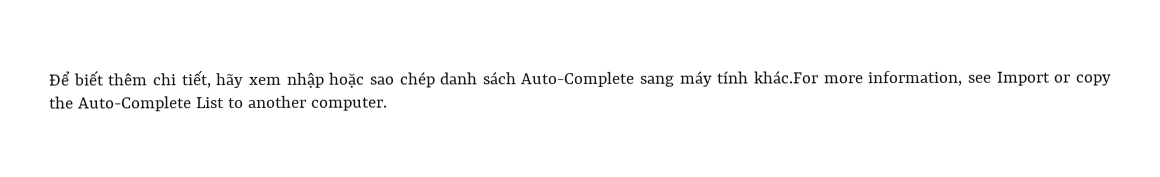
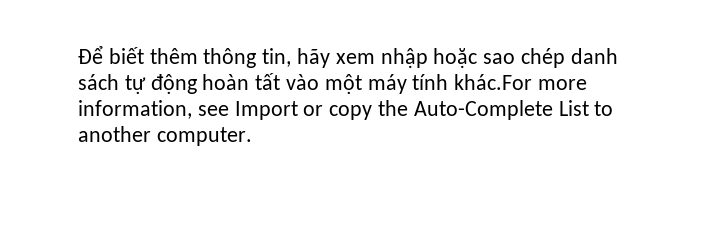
[151,70,211,89] chi tiết, -> [203,48,292,68] thông tin,
[520,71,675,88] Auto-Complete sang -> [124,73,362,94] tự động hoàn tất vào một

